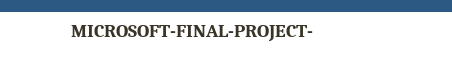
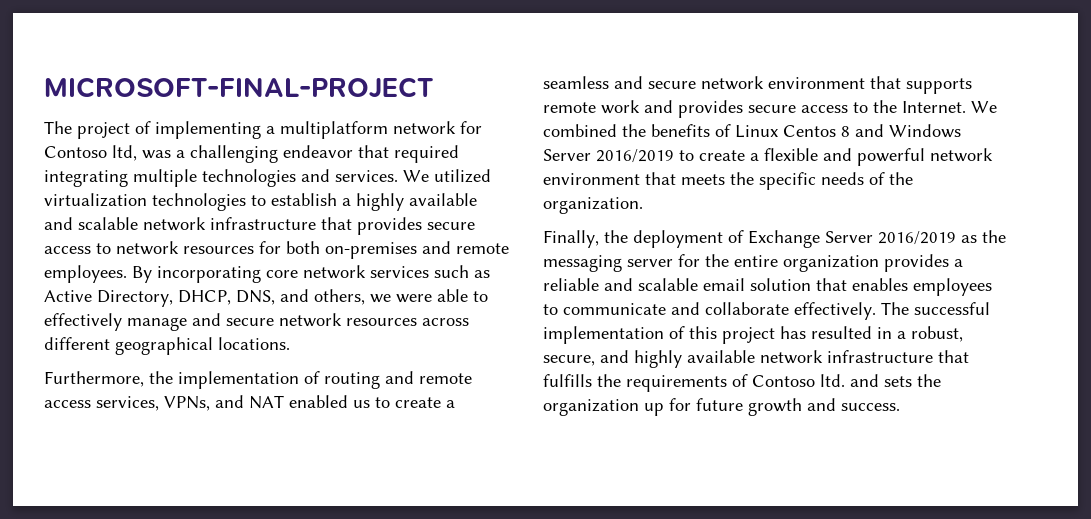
[71,25,313,42] MICROSOFT-FINAL-PROJECT- -> [44,77,433,99] [44,121,482,139] [44,145,459,163] [44,169,491,187] [44,193,477,211] [44,217,475,235] [44,241,509,259] [44,265,490,283] [44,289,488,307] [44,313,469,331] [44,337,290,355] [44,371,472,389] [44,395,455,411] [543,76,972,94] [543,100,997,118] [543,124,961,138] [543,148,993,166] [543,172,913,190] [543,197,643,214] [543,230,1006,248] [543,254,963,272] [543,278,992,296] [543,302,990,320] [543,326,963,344] [543,350,969,368] [543,374,941,392] [543,398,900,416] MICROSOFT-FINAL-PROJECT // The project of implementing a multiplatform network for Contoso ltd, was a challenging endeavor that required integrating multiple technologies and services. We utilized virtualization technologies to establish a highly available and scalable network infrastructure that provides secure access to network resources for both on-premises and remote employees. By incorporating core network services such as Active Directory, DHCP, DNS, and others, we were able to effectively manage and secure network resources across different geographical locations. // Furthermore, the implementation of routing and remote access services, VPNs, and NAT enabled us to create a seamless and secure network environment that supports remote work and provides secure access to the Internet. We combined the benefits of Linux Centos 8 and Windows Server 2016/2019 to create a flexible and powerful network environment that meets the specific needs of the organization. // Finally, the deployment of Exchange Server 2016/2019 as the messaging server for the entire organization provides a reliable and scalable email solution that enables employees to communicate and collaborate effectively. The successful implementation of this project has resulted in a robust, secure, and highly available network infrastructure that fulfills the requirements of Contoso ltd. and sets the organization up for future growth and success.

